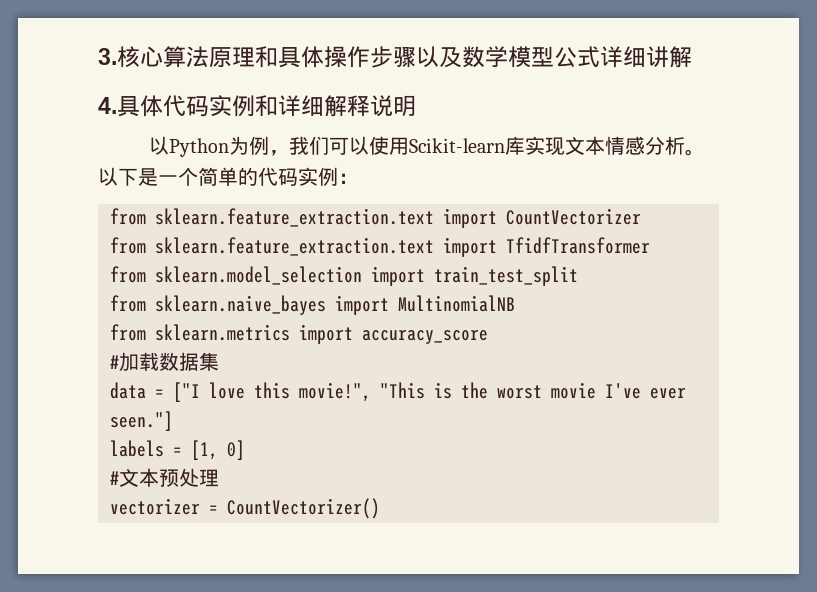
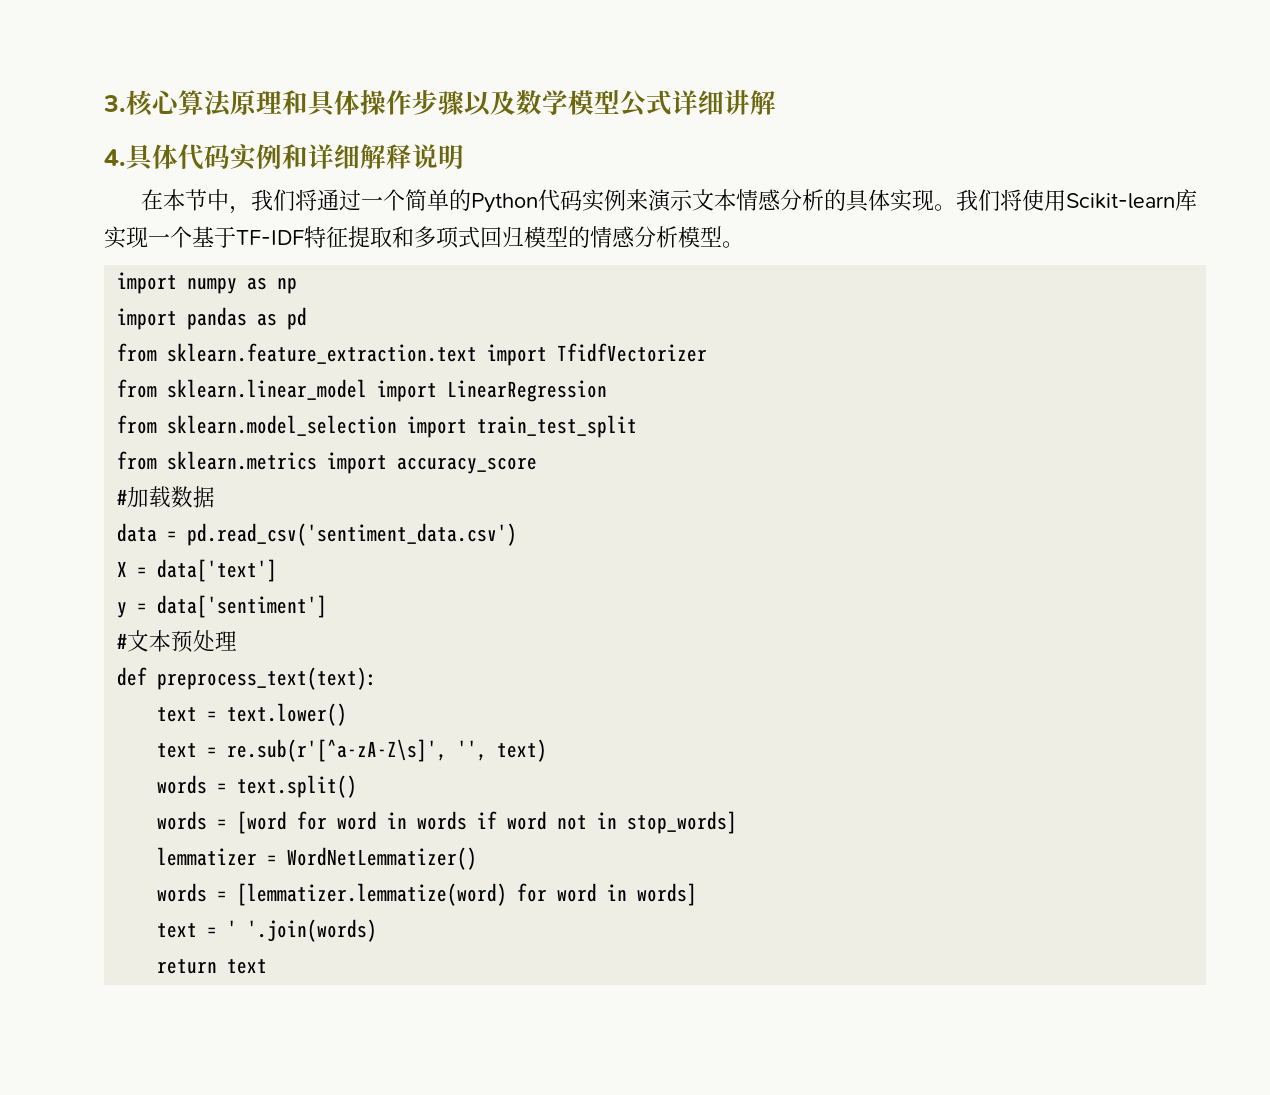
[149,136,706,157] [98,167,358,186] [110,208,641,228] [110,237,650,257] 以Python为例，我们可以使用Scikit-learn库实现文本情感分析。以下是一个简单的代码实例： // from sklearn.feature_extraction.text import CountVectorizer // from sklearn.feature_extraction.text import TfidfTransformer -> [140,189,1197,214] [104,226,744,249] [117,272,298,294] [117,307,308,330] [117,343,708,366] [117,379,608,402] 在本节中，我们将通过一个简单的Python代码实例来演示文本情感分析的具体实现。我们将使用Scikit-learn库实现一个基于TF-IDF特征提取和多项式回归模型的情感分析模型。 // import numpy as np // import pandas as pd // from sklearn.feature_extraction.text import TfidfVectorizer // from sklearn.linear_model import LinearRegression
[110,295,515,315] // from sklearn.naive_bayes import MultinomialNB -> (638, 426) none
[199,352,219,371] 集 -> (216, 497) none
[173,382,686,402] [110,411,173,431] [110,440,245,460] [110,468,219,487] [110,498,380,519] ["I love this movie!", "This is the worst movie I've ever seen."] // labels = [1, 0] // #文本预处理 // vectorizer = CountVectorizer() -> [187,523,518,546] [117,559,278,582] [117,595,328,618] [117,630,238,653] [117,667,378,690] [157,703,348,726] [157,739,548,762] [157,775,358,798] [157,811,738,834] [157,847,478,870] [157,883,698,906] [157,919,378,942] [157,959,268,974] pd.read_csv('sentiment_data.csv') // X = data['text'] // y = data['sentiment'] // #文本预处理 // def preprocess_text(text): // text = text.lower() // text = re.sub(r'[^a-zA-Z\s]', '', text) // words = text.split() // words = [word for word in words if word not in stop_words] // lemmatizer = WordNetLemmatizer() // words = [lemmatizer.lemmatize(word) for word in words] // text = ' '.join(words) // return text

